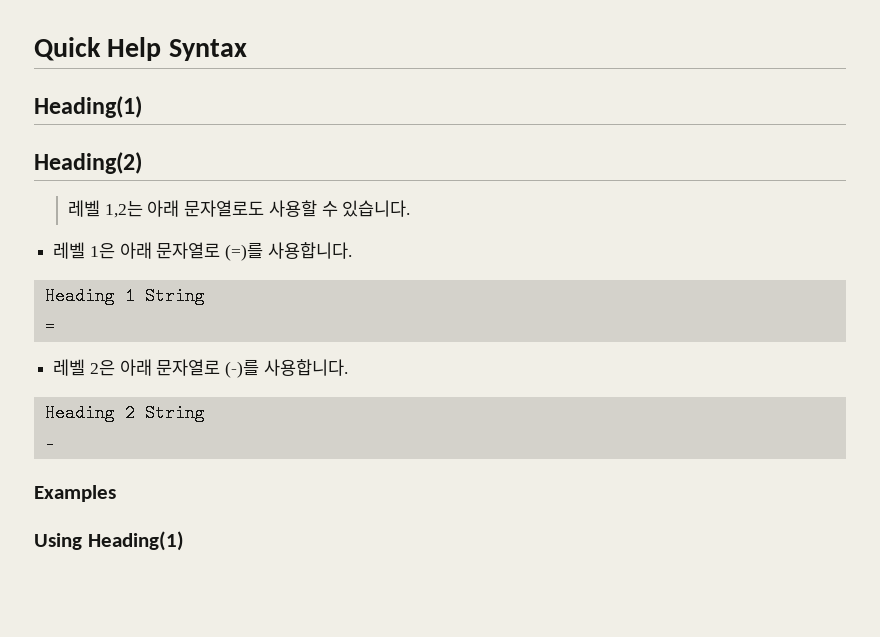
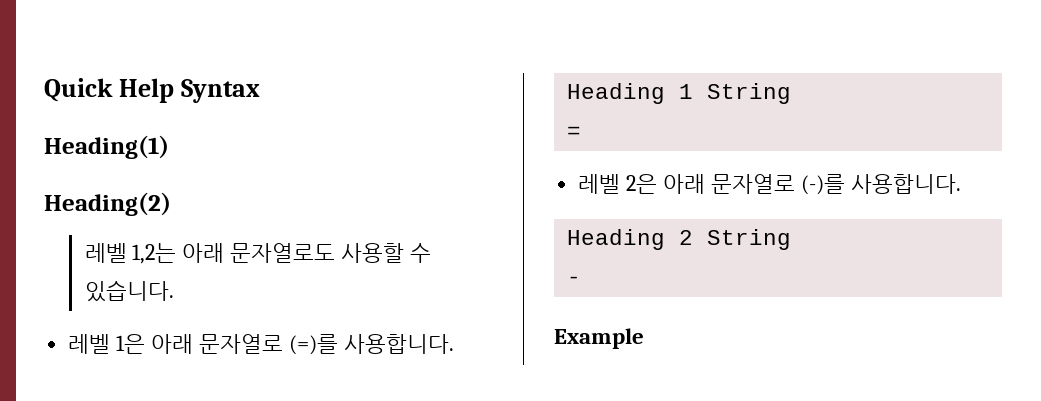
[34,485,116,502] [34,531,184,551] Examples // Using Heading(1) -> [554,328,644,349] Example

